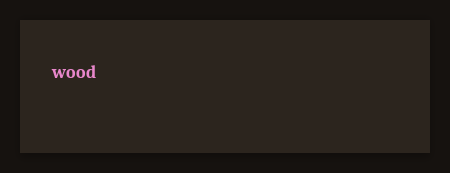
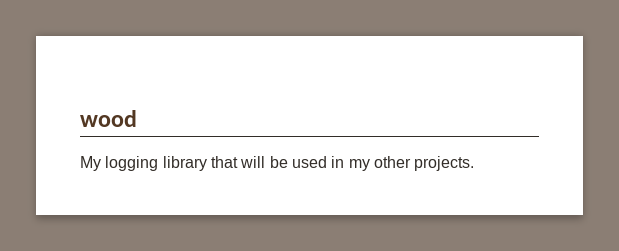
(96, 71) none -> [80,156,475,171] // My logging library that will be used in my other projects.

